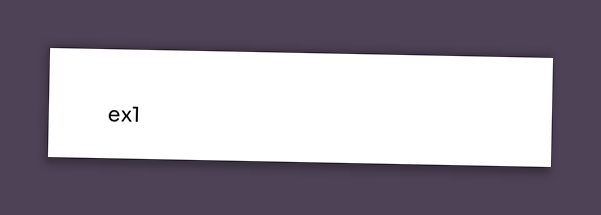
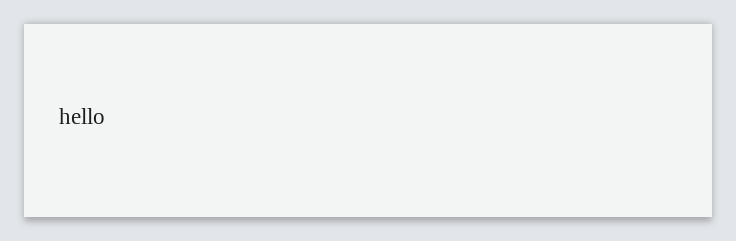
[107,106,141,123] ex1 -> [59,108,105,124] hello

